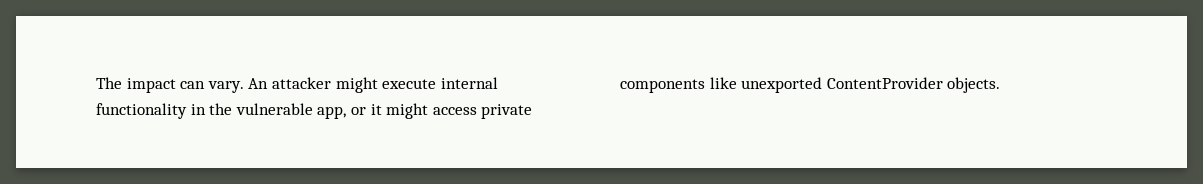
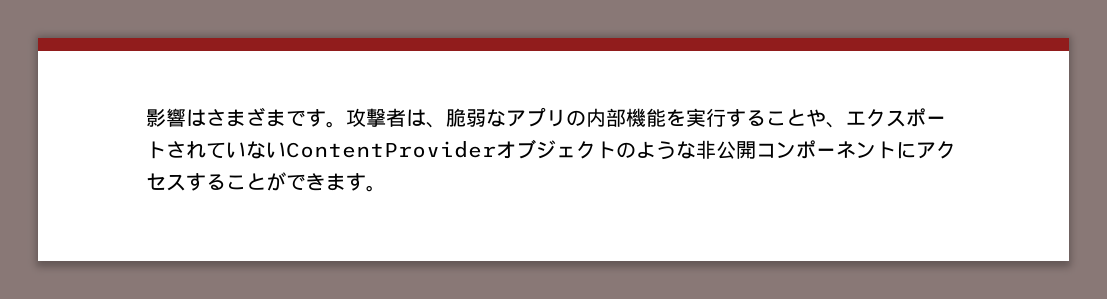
[96,77,498,93] [96,103,533,119] [620,77,1001,93] The impact can vary. An attacker might execute internal functionality in the vulnerable app, or it might access private components like unexported ContentProvider objects. -> [146,107,946,128] [146,139,956,160] [146,172,386,192] 影響はさまざまです。攻撃者は、脆弱なアプリの内部機能を実行することや、エクスポートされていないContentProviderオブジェクトのような非公開コンポーネントにアクセスすることができます。

